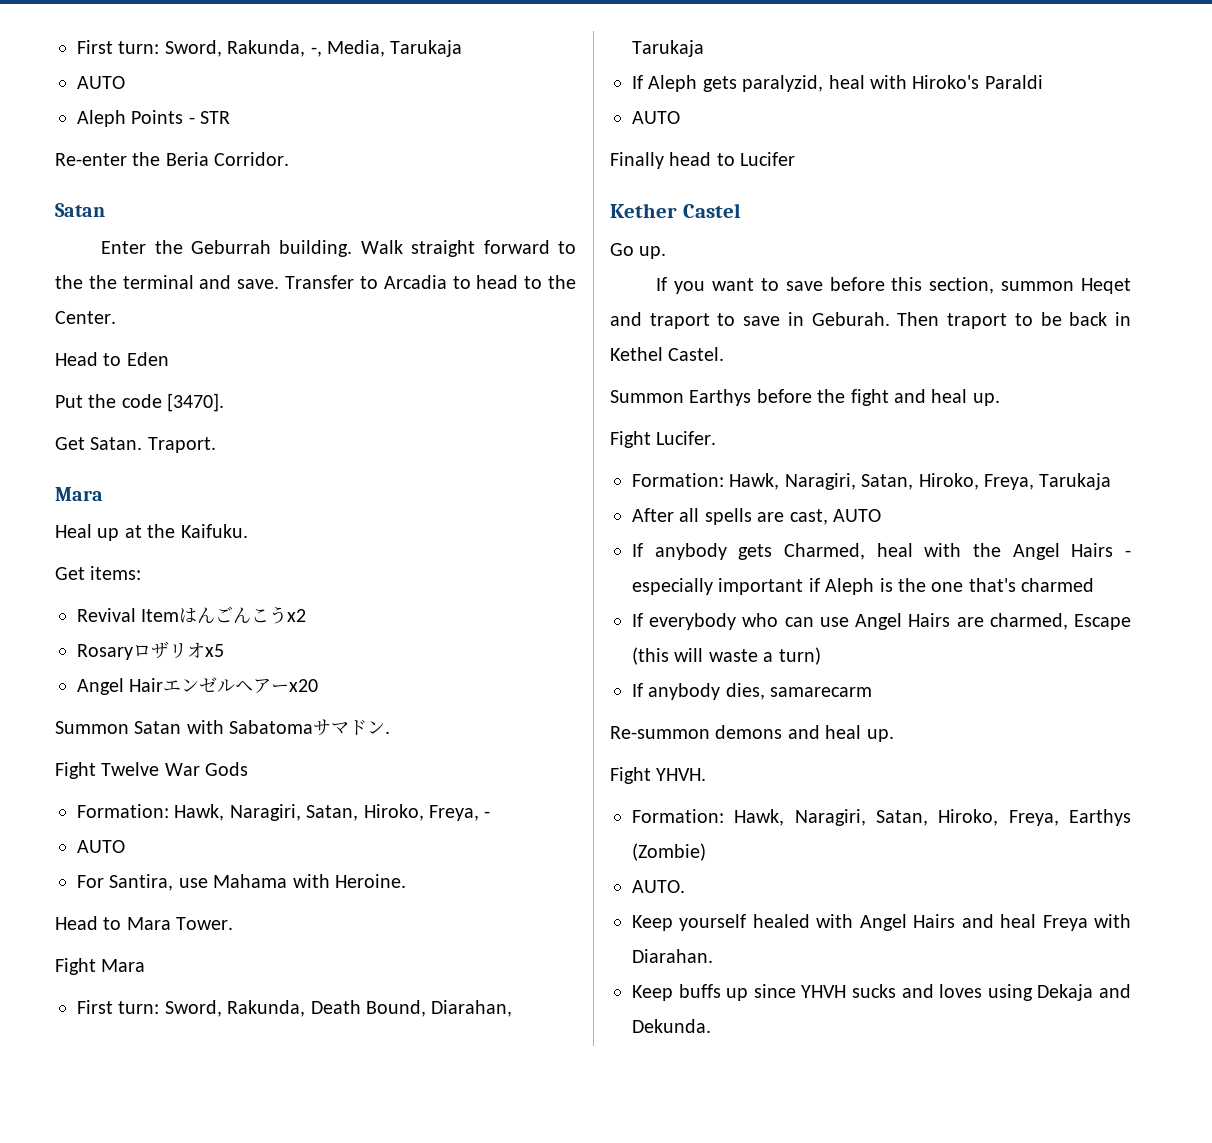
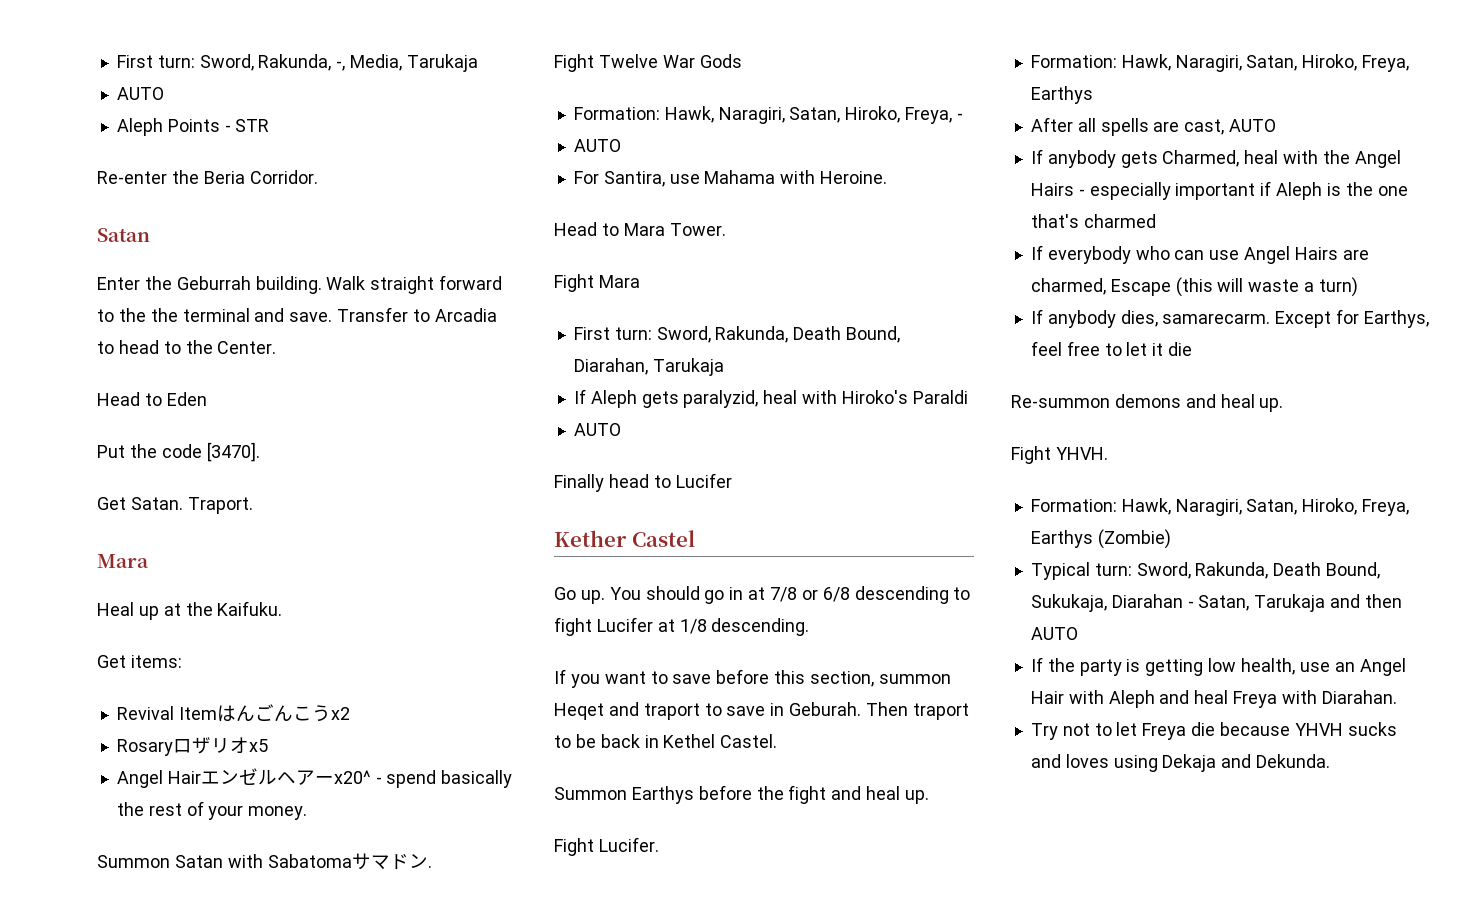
[289,679,319,692] x20 -> [333,770,513,788] [116,801,308,820] x20^ - spend basically the rest of your money.
(667, 252) none -> [609,586,971,604] [554,617,810,636] You should go in at 7/8 or 6/8 descending to fight Lucifer at 1/8 descending.
[1039,473,1112,490] Tarukaja -> [1030,86,1093,104] Earthys
[770,687,873,697] samarecarm -> [1162,309,1429,328] [1030,341,1193,356] samarecarm. Except for Earthys, feel free to let it die
[632,880,685,893] [632,914,956,931] AUTO. // Keep yourself healed with Angel Hairs -> [1030,562,1381,580] [1030,594,1402,612] [1030,627,1078,640] [1030,657,1406,676] [1030,690,1155,708] Typical turn: Sword, Rakunda, Death Bound, Sukukaja, Diarahan - Satan, Tarukaja and then AUTO // If the party is getting low health, use an Angel Hair with Aleph
[632,984,796,1001] Keep buffs up since -> [1030,722,1290,740] Try not to let Freya die because

